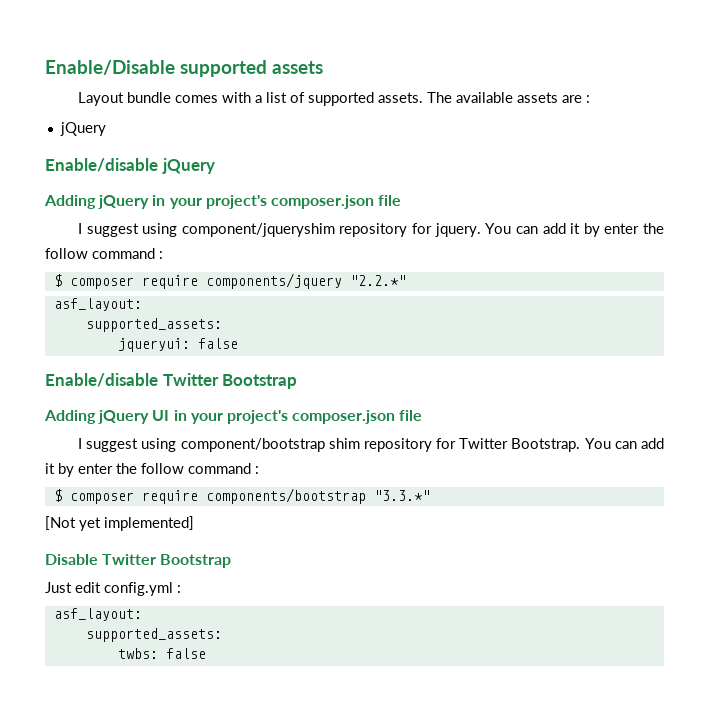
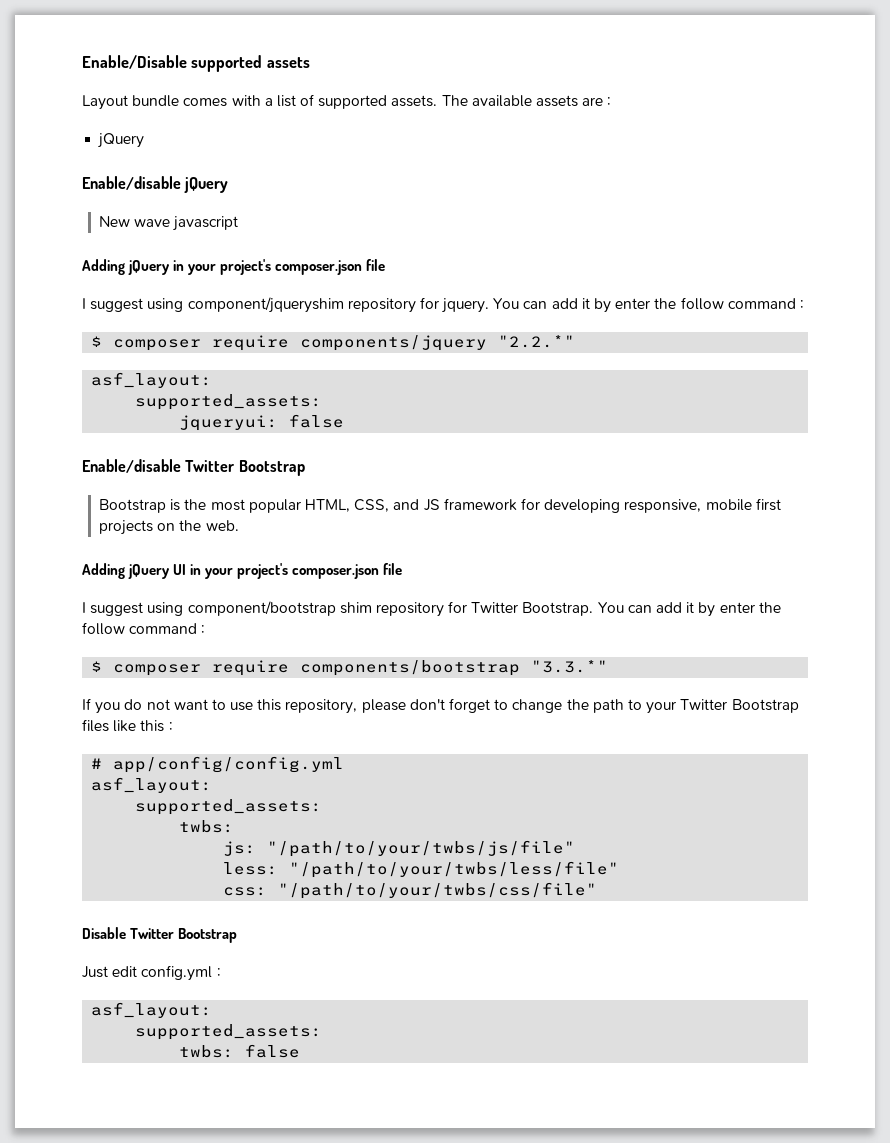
(215, 166) none -> [99,216,239,231] // New wave javascript
(298, 381) none -> [99,498,781,513] [99,520,239,535] // Bootstrap is the most popular HTML, CSS, and JS framework for developing responsive, mobile first projects on the web.
[45,516,194,531] [Not yet implemented] -> [82,698,799,714] [82,719,173,732] [91,756,345,773] [91,777,213,793] [135,799,323,815] [179,820,235,833] [223,840,576,857] [223,861,620,878] [223,882,598,899] If you do not want to use this repository, please don't forget to change the path to your Twitter Bootstrap files like this : // # app/config/config.yml // asf_layout: // supported_assets: // twbs: // js: "/path/to/your/twbs/js/file" // less: "/path/to/your/twbs/less/file" // css: "/path/to/your/twbs/css/file"

